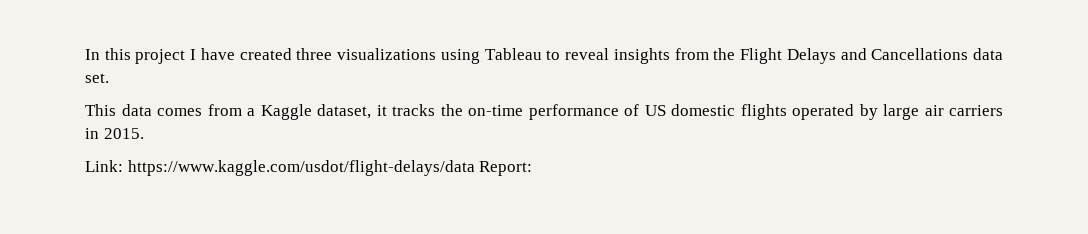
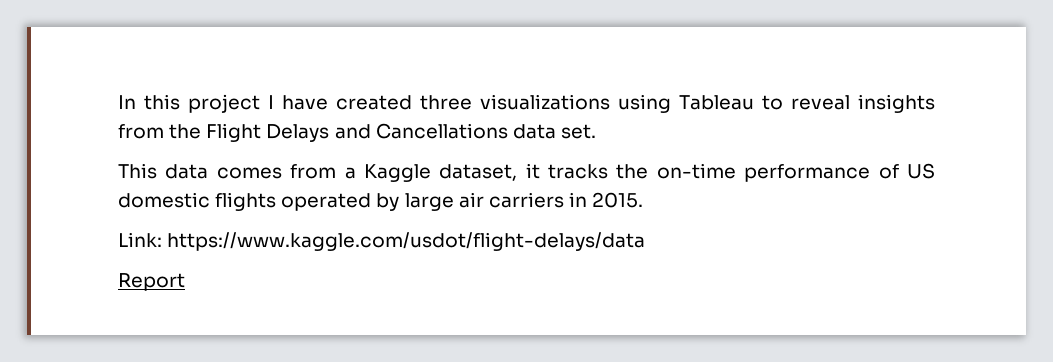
[479,161,533,176] Report: -> [118,273,185,291] // Report

